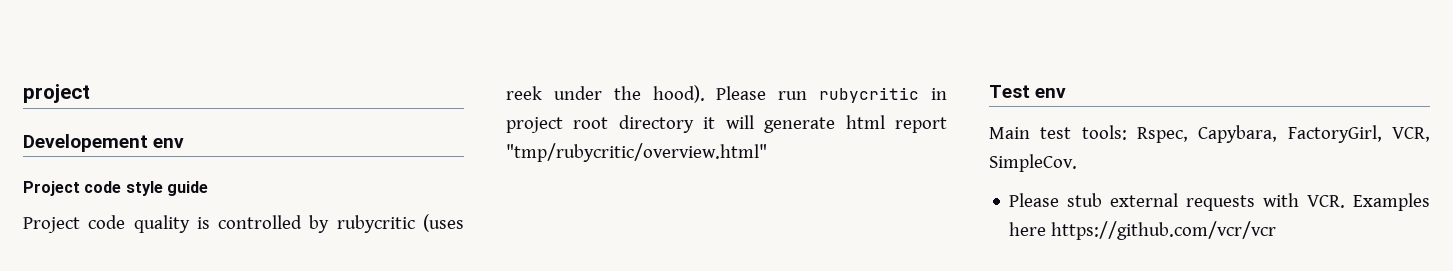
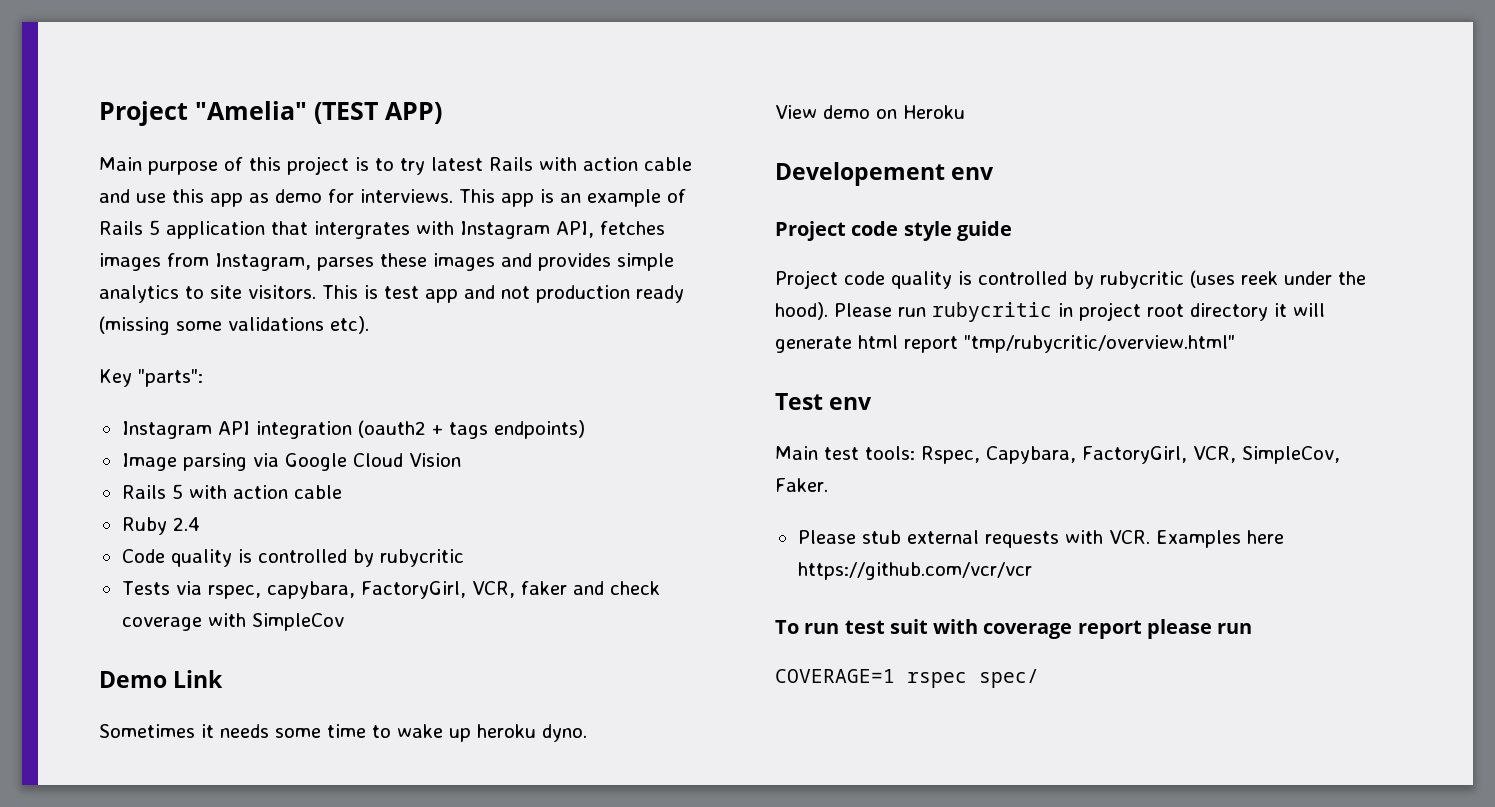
[23,84,90,103] project -> [99,101,442,126] [99,156,692,175] [99,189,686,207] [99,220,665,239] [99,253,674,271] [99,285,684,303] [99,316,369,335] [99,369,203,387] [121,420,585,439] [121,453,461,471] [121,484,342,499] [121,517,200,535] [121,549,464,567] [121,581,660,599] [121,613,344,631] [99,670,224,688] [99,724,587,742] [775,105,965,119] Project "Amelia" (TEST APP) // Main purpose of this project is to try latest Rails with action cable and use this app as demo for interviews. This app is an example of Rails 5 application that intergrates with Instagram API, fetches images from Instagram, parses these images and provides simple analytics to site visitors. This is test app and not production ready (missing some validations etc). // Key "parts": // Instagram API integration (oauth2 + tags endpoints) // Image parsing via Google Cloud Vision // Rails 5 with action cable // Ruby 2.4 // Code quality is controlled by rubycritic // Tests via rspec, capybara, FactoryGirl, VCR, faker and check coverage with SimpleCov // Demo Link // Sometimes it needs some time to wake up heroku dyno. // View demo on Heroku
[989,154,1077,172] SimpleCov. -> [1241,446,1340,464] [775,478,828,492] SimpleCov, Faker.
(1277, 230) none -> [775,619,1253,639] [775,669,1039,688] // To run test suit with coverage report please run // COVERAGE=1 rspec spec/

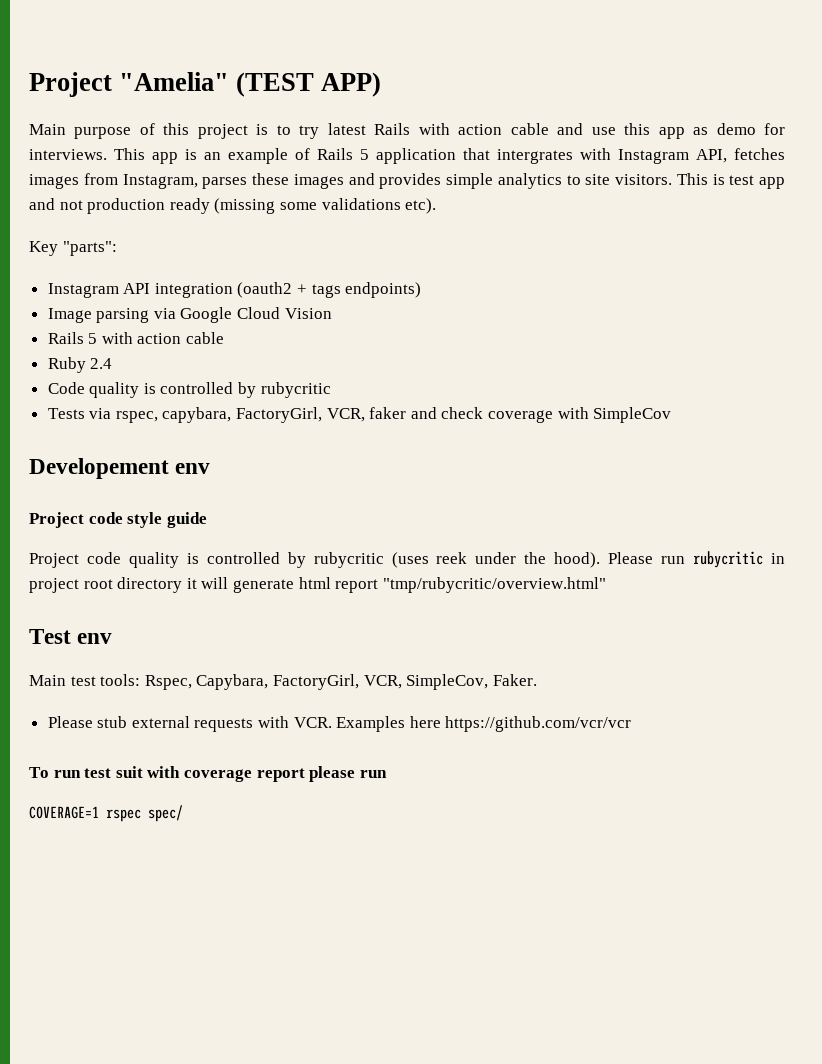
[99,670,224,688] [99,724,587,742] [775,105,965,119] // Demo Link // Sometimes it needs some time to wake up heroku dyno. // View demo on Heroku -> (672, 415) none

